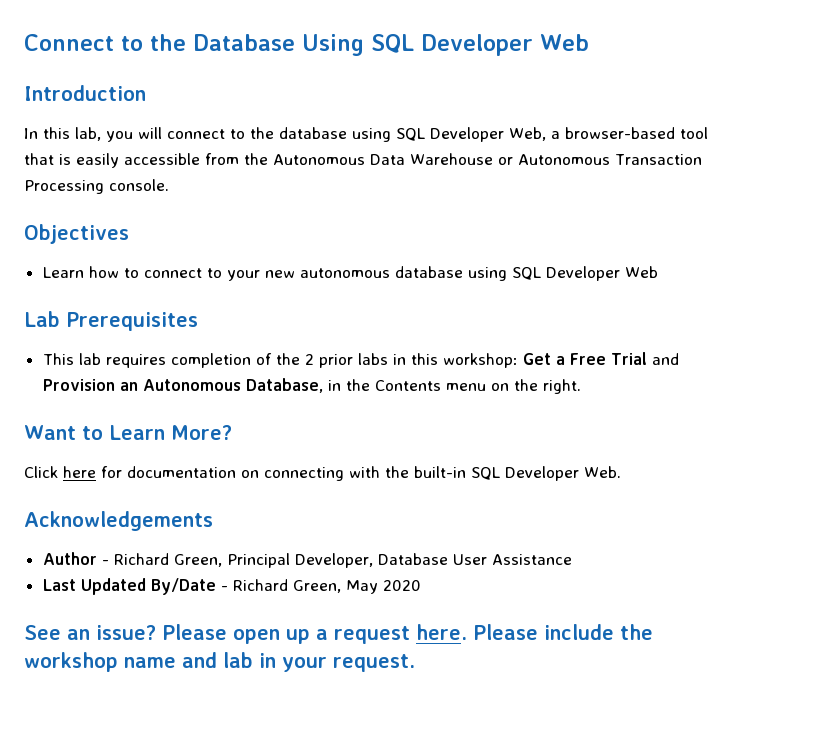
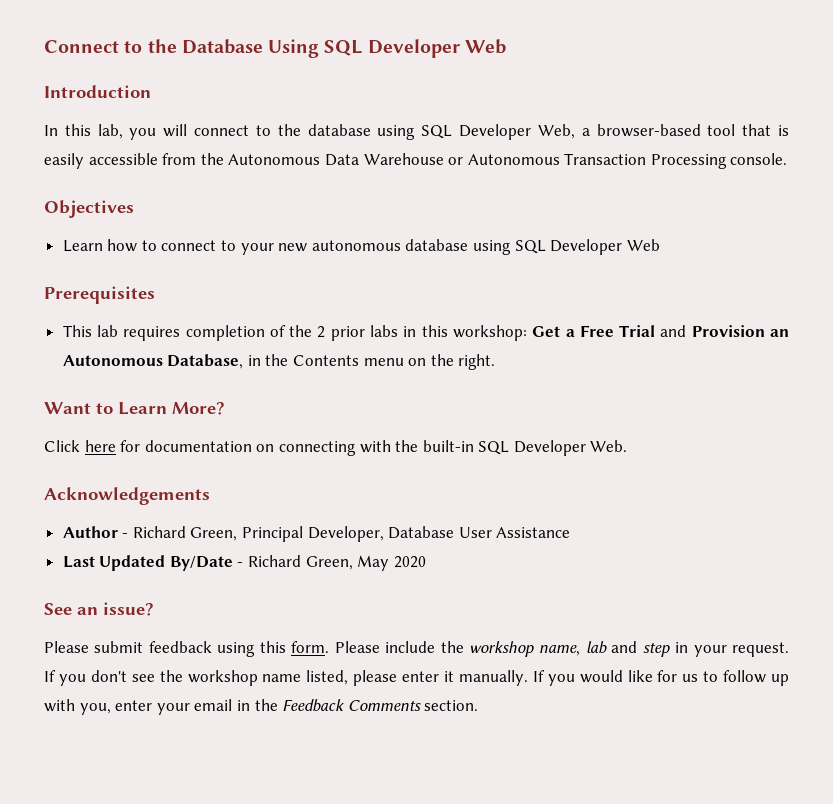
[24,311,60,327] Lab -> (660, 245) none
[162,624,653,644] [24,652,415,672] Please open up a request here. Please include the workshop name and lab in your request. -> [44,641,789,657] [44,670,789,686] [44,699,479,715] // Please submit feedback using this form. Please include the workshop name, lab and step in your request. If you don't see the workshop name listed, please enter it manually. If you would like for us to follow up with you, enter your email in the Feedback Comments section.

